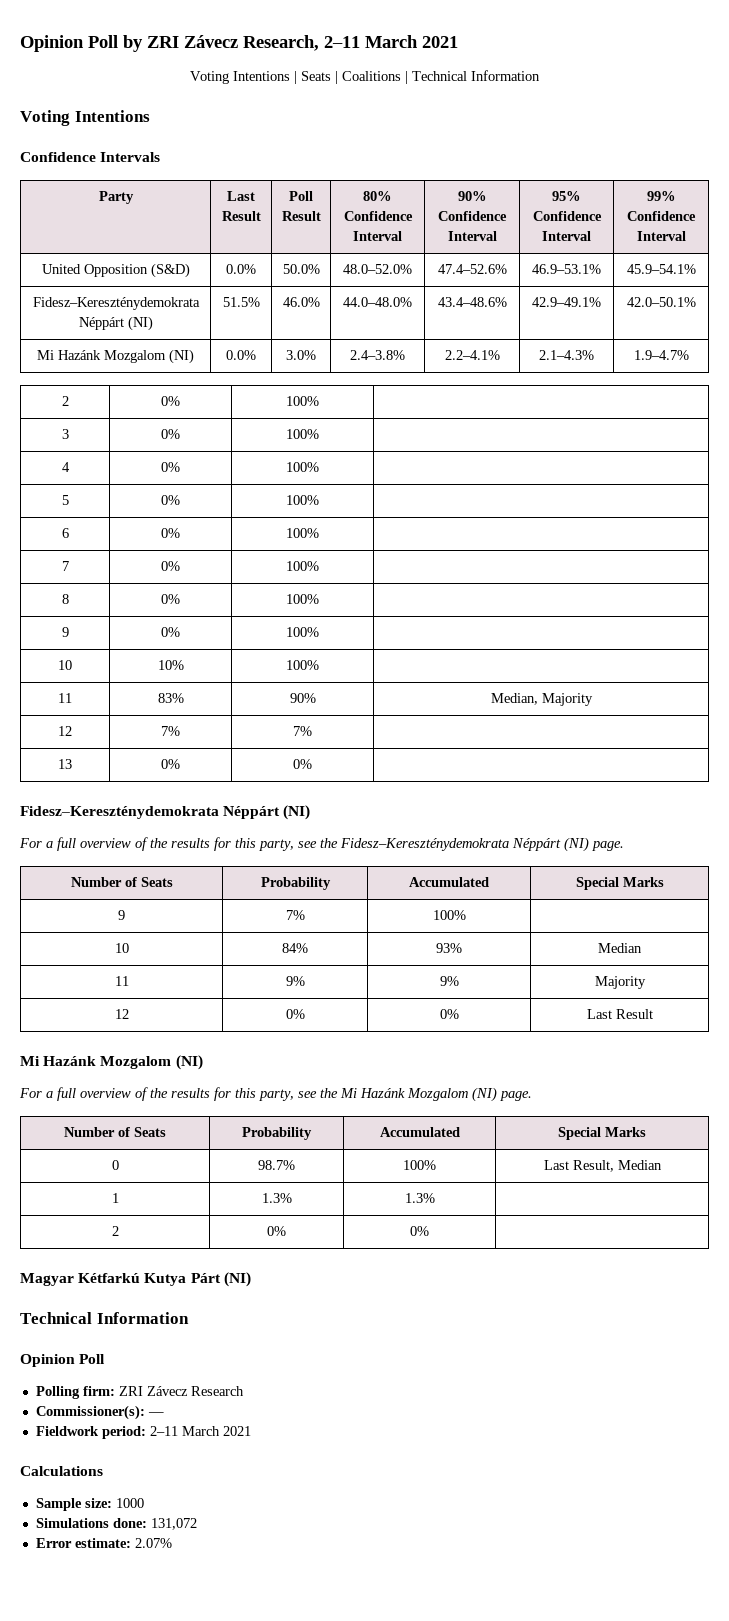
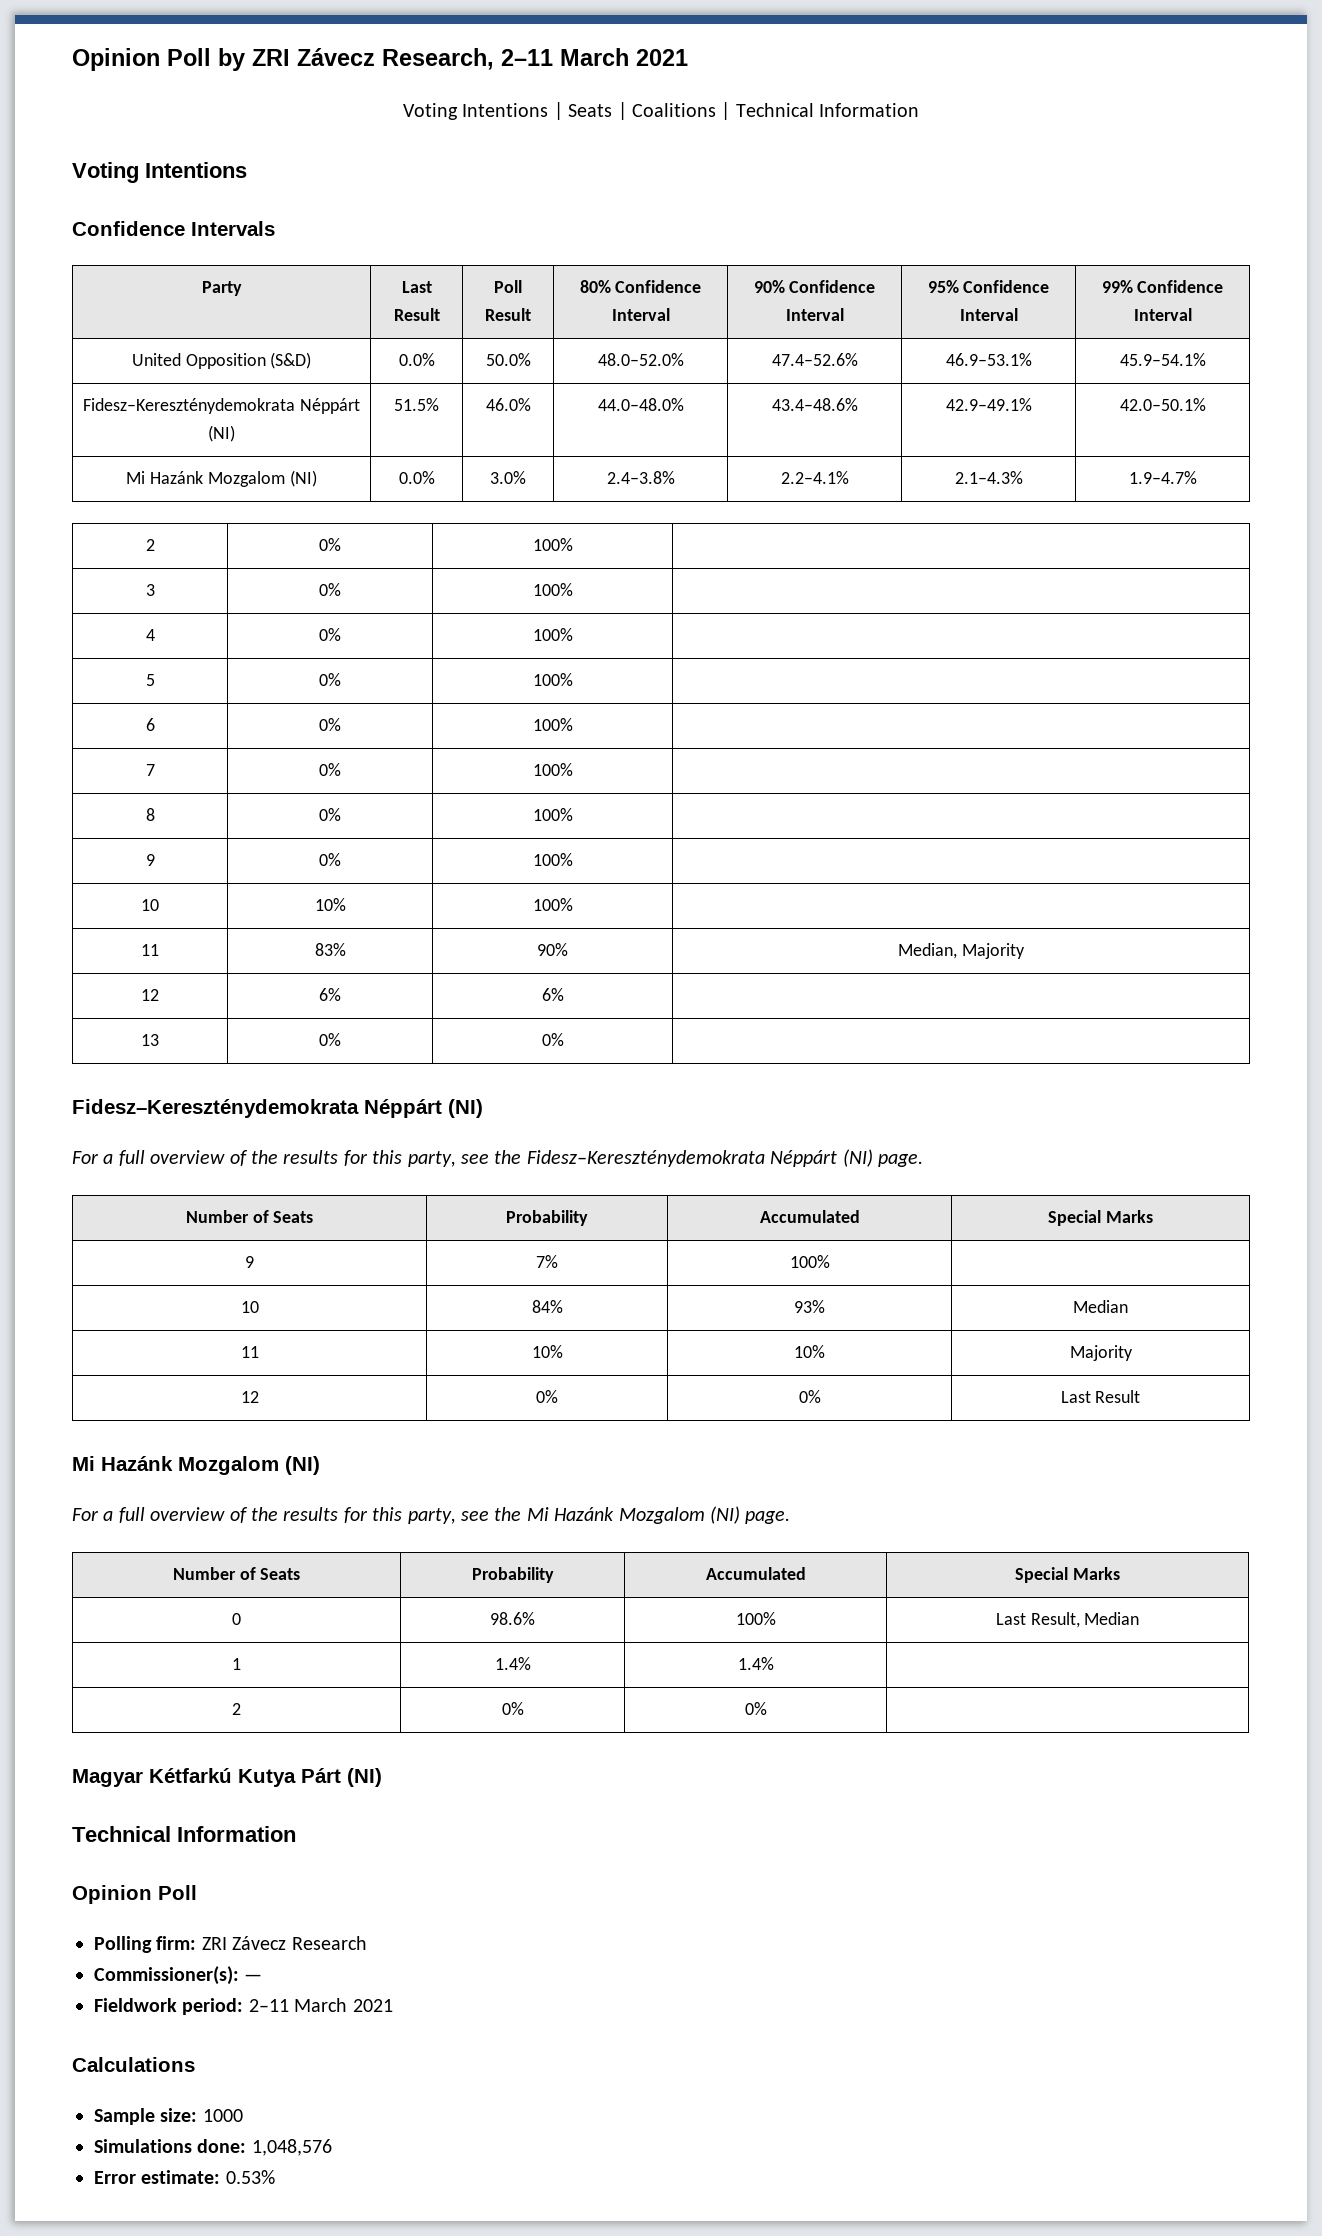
[161,726,180,736] [293,726,312,736] 7% | 7% -> [319,988,341,1001] [541,988,564,1001] 6% | 6%
[285,976,305,986] [439,976,459,986] 9% | 9% -> [531,1345,563,1358] [794,1345,825,1358] 10% | 10%
[258,1160,295,1170] 98.7% -> [489,1612,535,1625] 98.6%
[261,1193,292,1203] [404,1193,435,1203] 1.3% | 1.3% -> [494,1657,531,1670] [737,1657,774,1670] 1.4% | 1.4%
[150,1518,197,1530] 131,072 -> [251,2139,332,2156] 1,048,576
[134,1538,172,1548] 2.07% -> [225,2170,275,2184] 0.53%

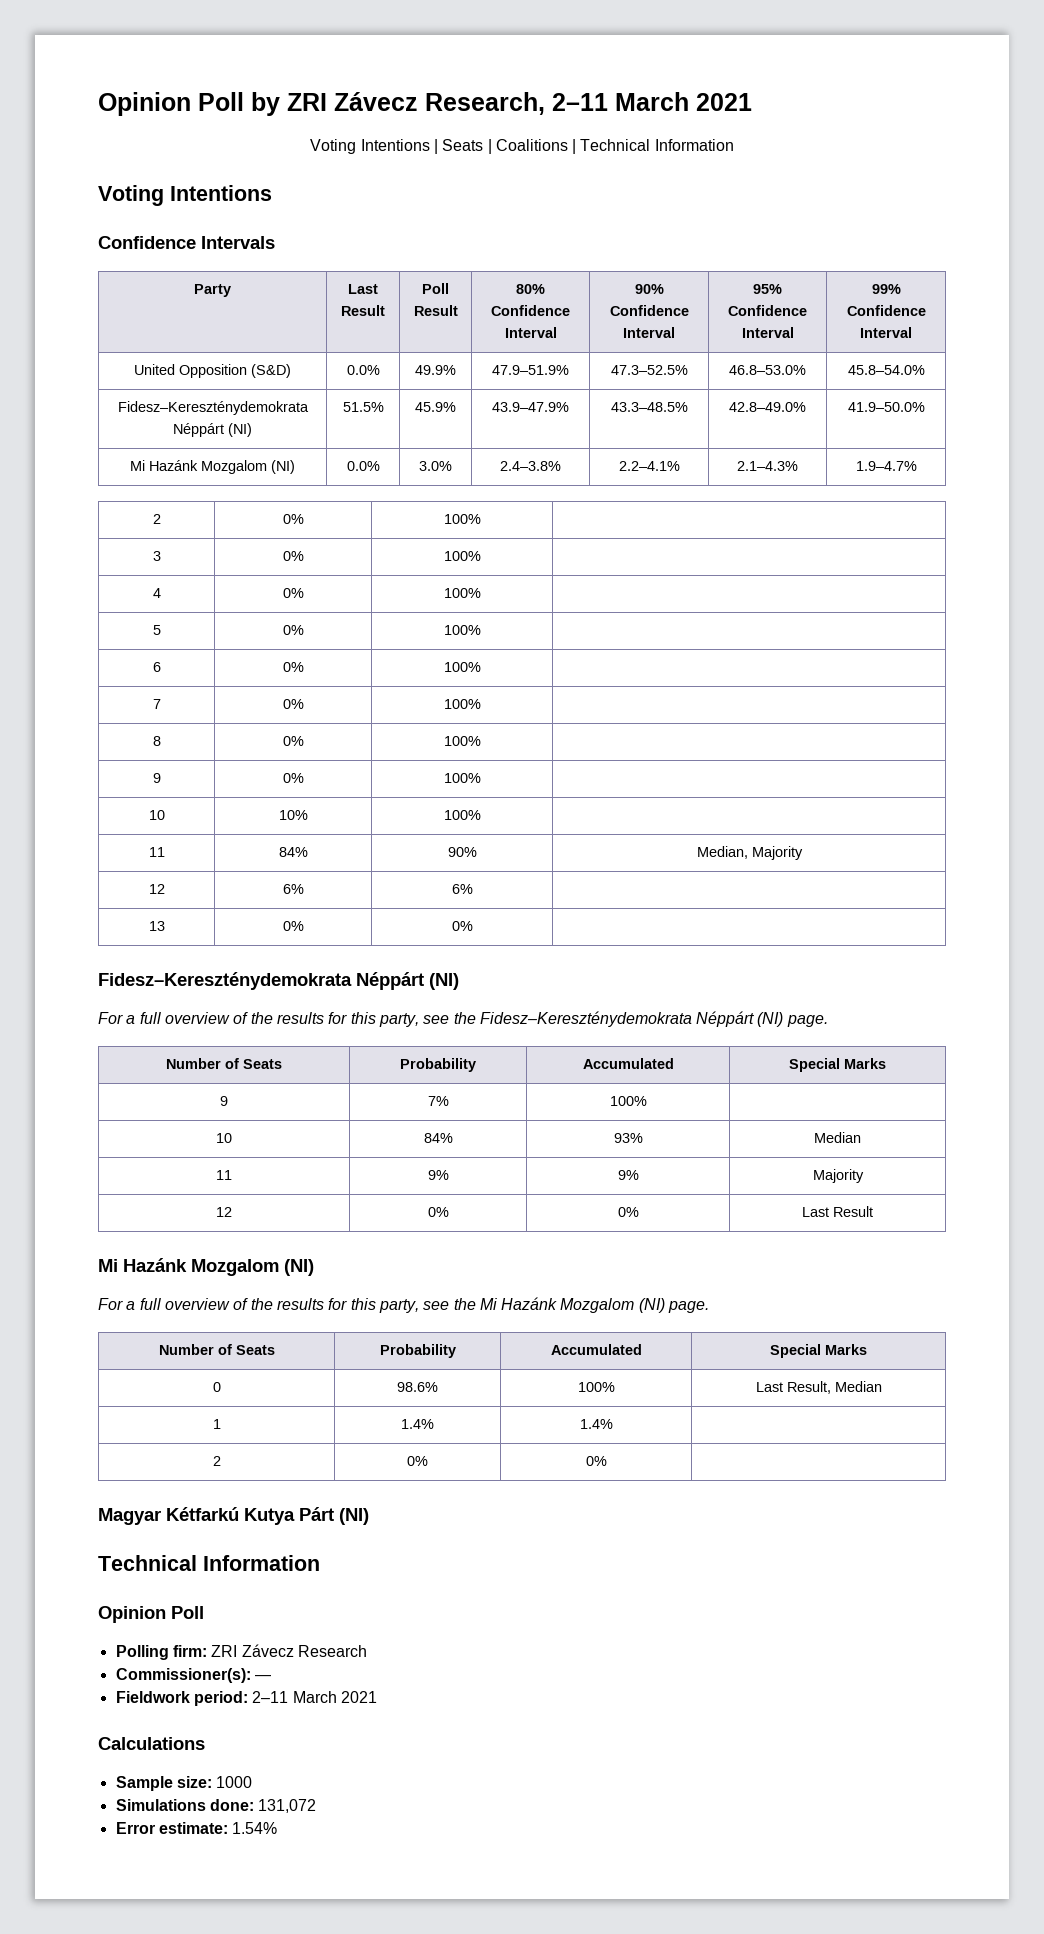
[485,353,531,366] [597,353,684,366] [771,353,858,366] [945,353,1032,366] [1119,353,1206,366] 50.0% | 48.0–52.0% | 47.4–52.6% | 46.9–53.1% | 45.9–54.1% -> [415,365,456,375] [492,365,569,375] [610,365,688,375] [729,365,806,375] [847,365,925,375] 49.9% | 47.9–51.9% | 47.3–52.5% | 46.8–53.0% | 45.8–54.0%
[485,398,531,411] [597,398,684,411] [771,398,858,411] [945,398,1032,411] [1119,398,1206,411] 46.0% | 44.0–48.0% | 43.4–48.6% | 42.9–49.1% | 42.0–50.1% -> [415,402,456,412] [492,402,569,412] [610,402,688,412] [729,402,806,412] [847,402,925,412] 45.9% | 43.9–47.9% | 43.3–48.5% | 42.8–49.0% | 41.9–50.0%
[314,943,346,956] 83% -> [278,847,308,857] 84%
[531,1345,563,1358] [794,1345,825,1358] 10% | 10% -> [427,1170,449,1180] [617,1170,639,1180] 9% | 9%
[251,2139,332,2156] 1,048,576 -> [258,1799,317,1813] 131,072
[225,2170,275,2184] 0.53% -> [232,1822,278,1834] 1.54%

